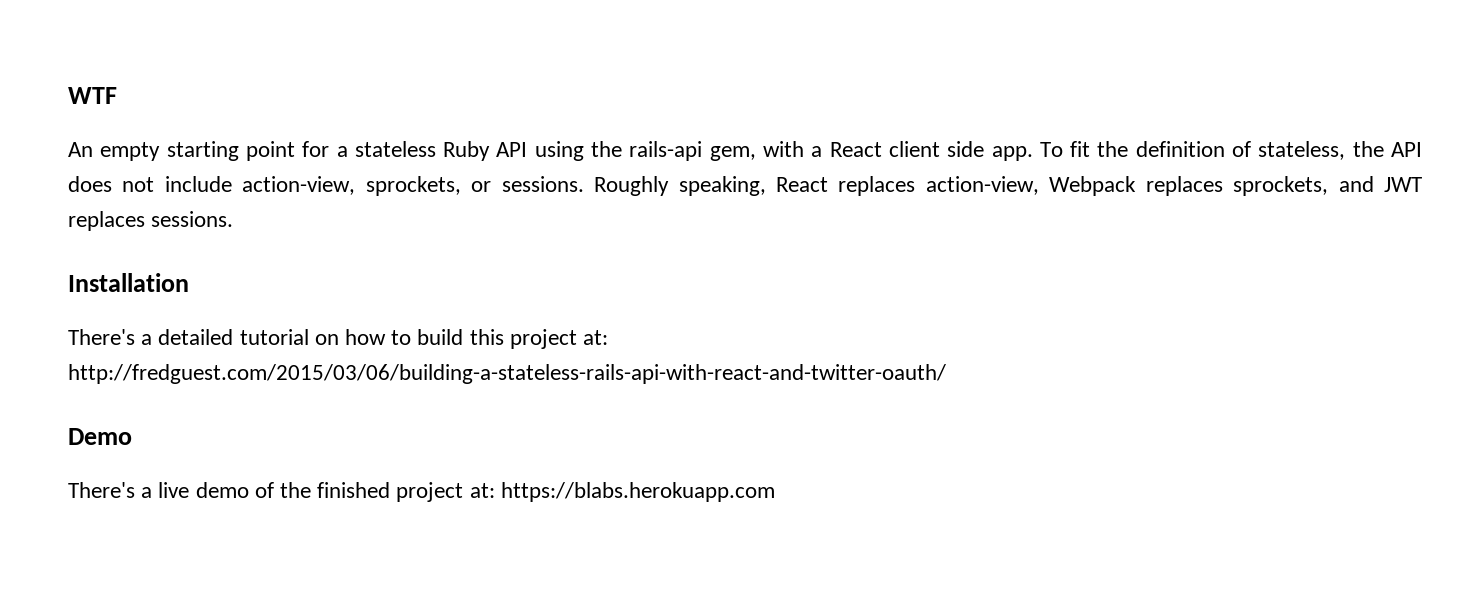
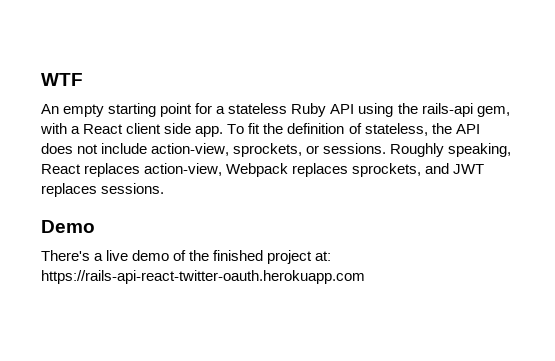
[68,273,189,292] [68,329,609,349] [68,364,946,384] // Installation // There's a detailed tutorial on how to build this project at: http://fredguest.com/2015/03/06/building-a-stateless-rails-api-with-react-and-twitter-oauth/ -> (165, 188) none
[500,482,775,502] https://blabs.herokuapp.com -> [41,270,365,284] https://rails-api-react-twitter-oauth.herokuapp.com

